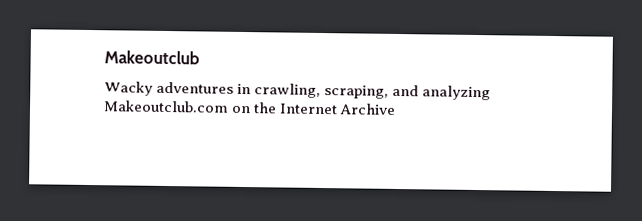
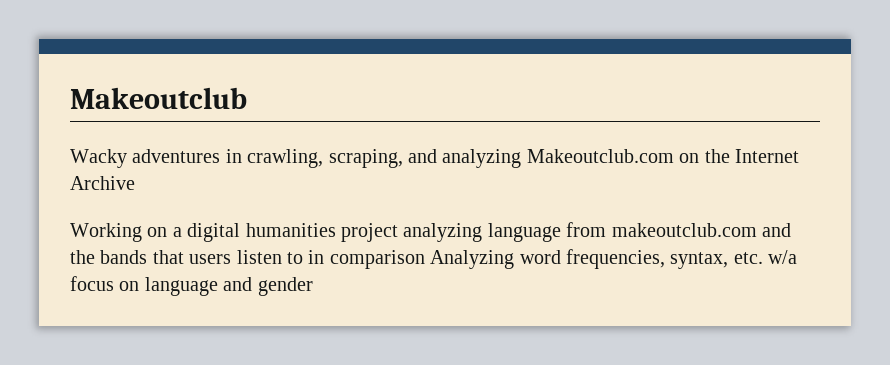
(397, 109) none -> [70,222,791,242] [70,249,798,269] [70,276,313,296] // Working on a digital humanities project analyzing language from makeoutclub.com and the bands that users listen to in comparison Analyzing word frequencies, syntax, etc. w/a focus on language and gender

